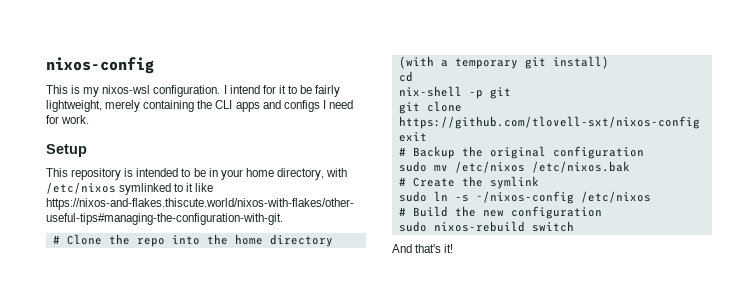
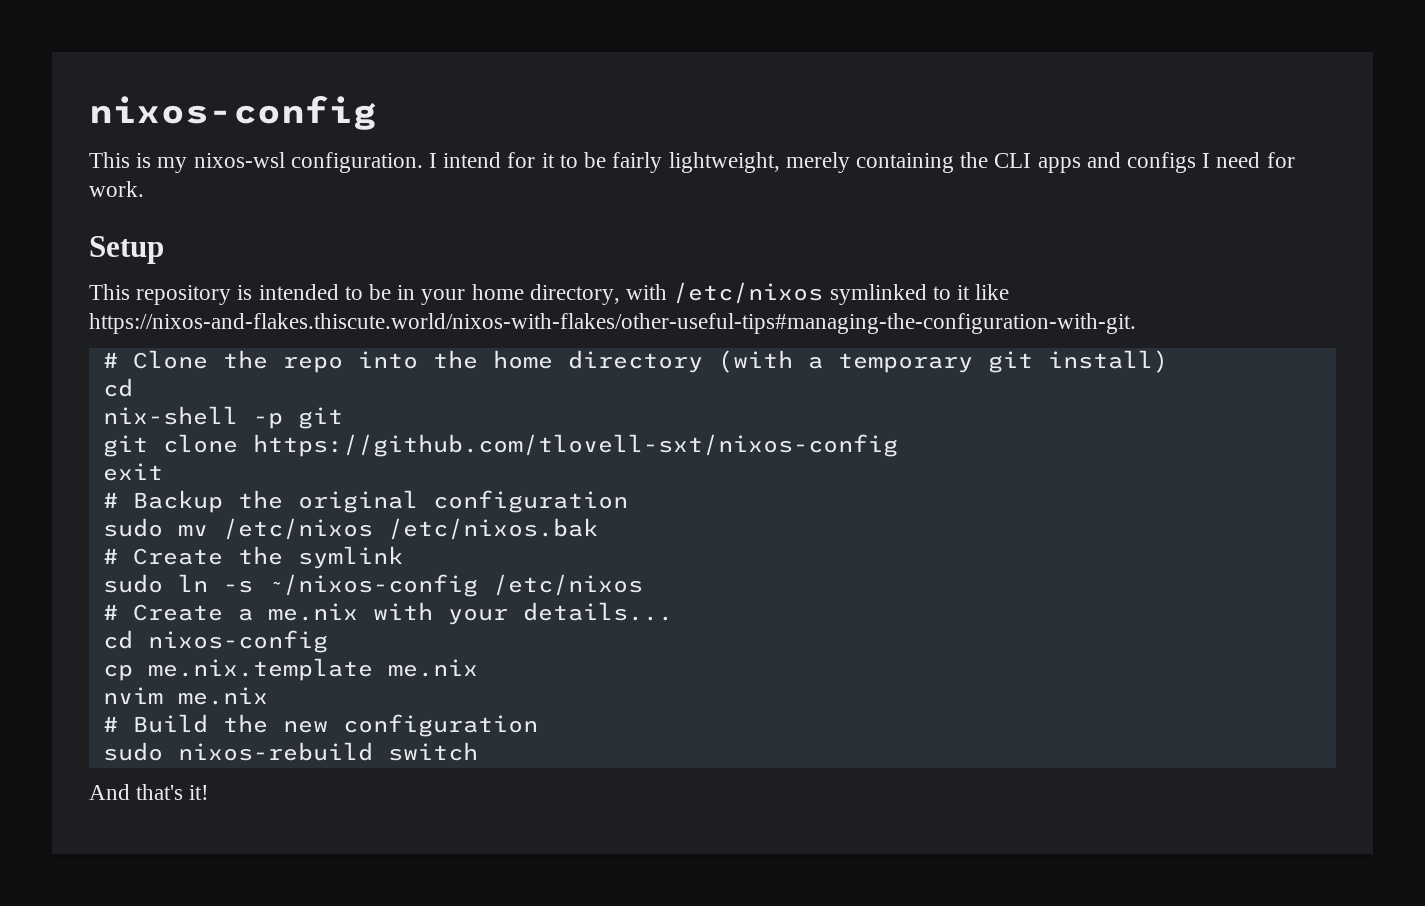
(651, 197) none -> [102,602,673,625] [102,630,328,653] [102,658,478,681] [102,687,268,705] // # Create a me.nix with your details... // cd nixos-config // cp me.nix.template me.nix // nvim me.nix

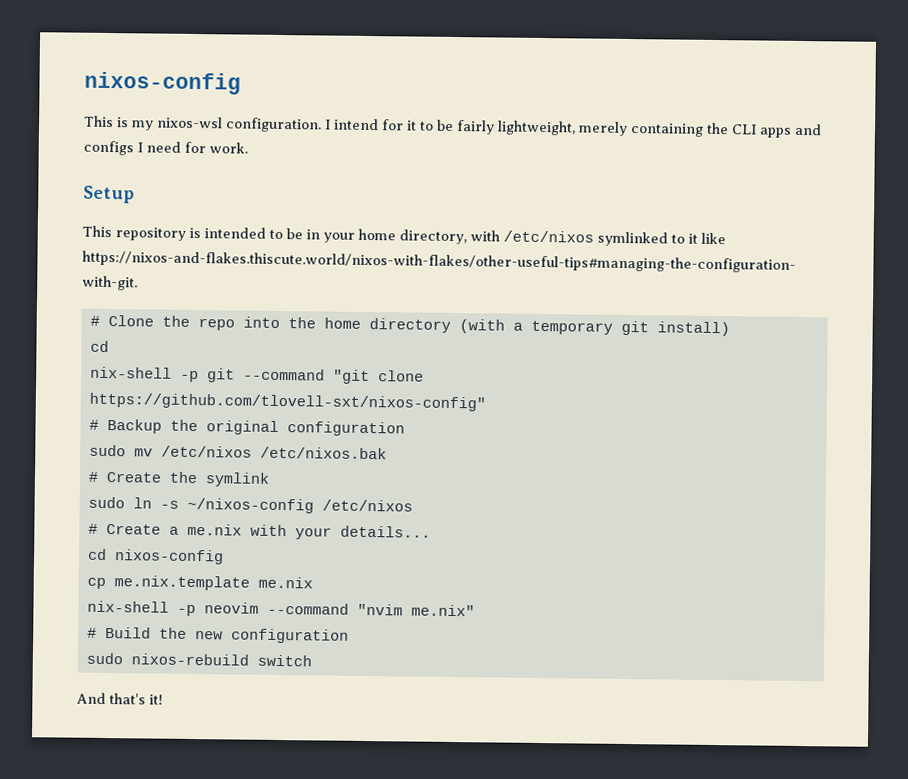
[102,434,898,457] [102,463,163,481] // git clone https://github.com/tlovell-sxt/nixos-config // exit -> [242,368,424,385] [88,392,486,412] --command "git clone https://github.com/tlovell-sxt/nixos-config"
[102,687,268,705] nvim me.nix -> [86,600,475,617] nix-shell -p neovim --command "nvim me.nix"

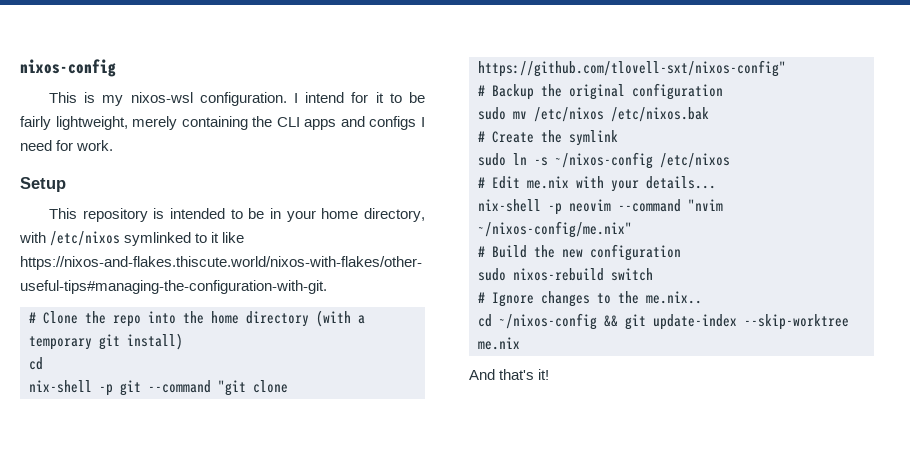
[105,523,179,535] Create a -> [492,176,520,189] Edit
[87,548,224,565] [86,575,313,591] // cd nixos-config // cp me.nix.template me.nix -> (716, 182) none
[410,604,475,617] me.nix" -> [478,221,632,238] ~/nixos-config/me.nix"
(312, 660) none -> [478,291,702,307] [478,313,849,330] [478,337,520,350] // # Ignore changes to the me.nix.. // cd ~/nixos-config && git update-index --skip-worktree me.nix

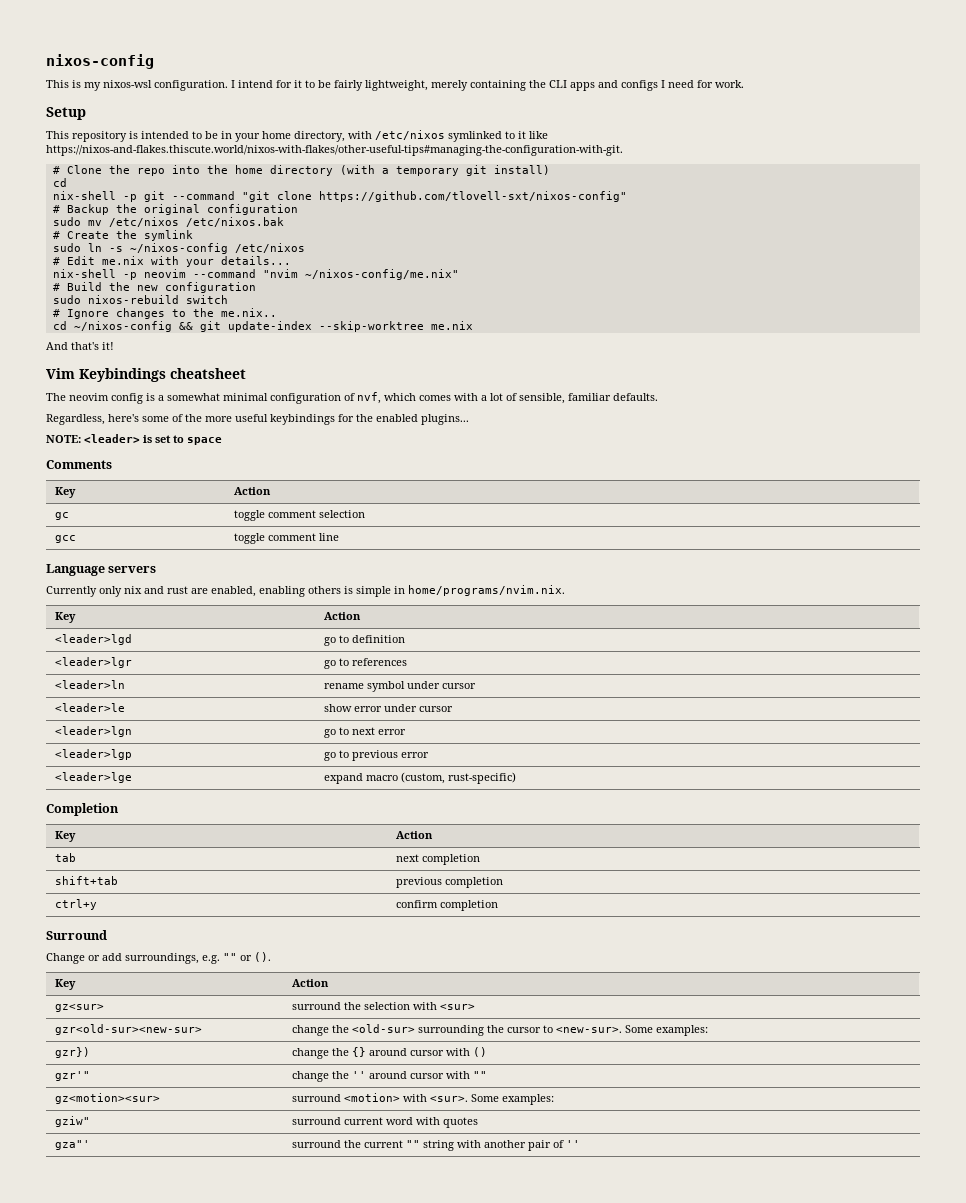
(550, 374) none -> [46,368,246,382] [46,392,658,404] [46,414,469,425] [46,434,222,445] [46,460,112,469] [54,487,76,498] [233,487,271,495] [54,512,69,520] [233,510,365,521] [54,535,76,543] [233,533,339,544] [46,564,157,576] [46,585,565,597] [54,612,76,623] [323,612,361,620] [54,634,132,645] [323,635,405,646] [54,657,132,668] [323,658,407,669] [54,680,125,689] [323,681,476,692] [54,703,125,712] [323,704,453,712] [54,726,132,737] [323,727,406,738] [54,749,132,760] [323,750,429,761] [54,772,132,783] [323,772,516,784] [46,803,119,816] [54,831,76,842] [395,831,433,839] [54,853,76,862] [395,854,480,865] [54,876,118,885] [395,877,503,888] [54,899,97,910] [395,900,498,911] [46,930,107,940] [46,952,271,964] [54,979,76,990] [291,979,329,987] [54,1004,104,1012] [291,1002,475,1010] [54,1024,202,1035] [291,1024,708,1036] [54,1047,90,1058] [291,1047,487,1059] [54,1071,90,1081] [291,1071,487,1082] [54,1093,160,1104] [291,1093,554,1105] [54,1116,90,1127] [291,1117,478,1128] [54,1140,90,1150] [291,1140,580,1151] // Vim Keybindings cheatsheet // The neovim config is a somewhat minimal configuration of nvf, which comes with a lot of sensible, familiar defaults. // Regardless, here's some of the more useful keybindings for the enabled plugins... // NOTE: <leader> is set to space // Comments // Key | Action // gc | toggle comment selection // gcc | toggle comment line // Language servers // Currently only nix and rust are enabled, enabling others is simple in home/programs/nvim.nix. // Key | Action // <leader>lgd | go to definition // <leader>lgr | go to references // <leader>ln | rename symbol under cursor // <leader>le | show error under cursor // <leader>lgn | go to next error // <leader>lgp | go to previous error // <leader>lge | expand macro (custom, rust-specific) // Completion // Key | Action // tab | next completion // shift+tab | previous completion // ctrl+y | confirm completion // Surround // Change or add surroundings, e.g. "" or (). // Key | Action // gz<sur> | surround the selection with <sur> // gzr<old-sur><new-sur> | change the <old-sur> surrounding the cursor to <new-sur>. Some examples: // gzr}) | change the {} around cursor with () // gzr'" | change the '' around cursor with "" // gz<motion><sur> | surround <motion> with <sur>. Some examples: // gziw" | surround current word with quotes // gza"' | surround the current "" string with another pair of ''

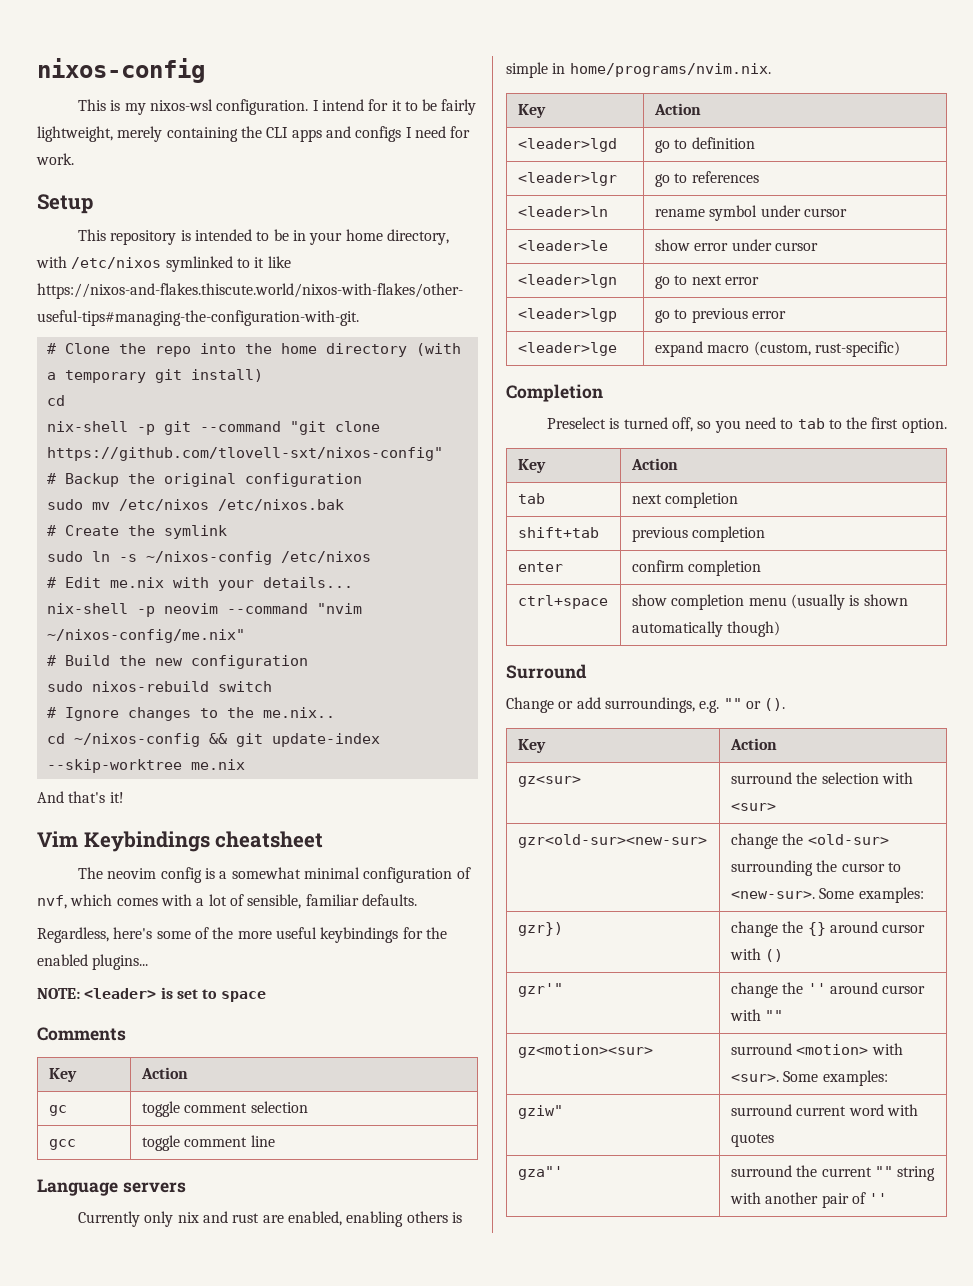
(119, 809) none -> [546,417,947,433] // Preselect is turned off, so you need to tab to the first option.
[54,899,97,910] ctrl+y -> [517,562,563,572] enter
(498, 905) none -> [517,595,608,609] [631,594,908,610] [631,621,781,637] // ctrl+space | show completion menu (usually is shown automatically though)

